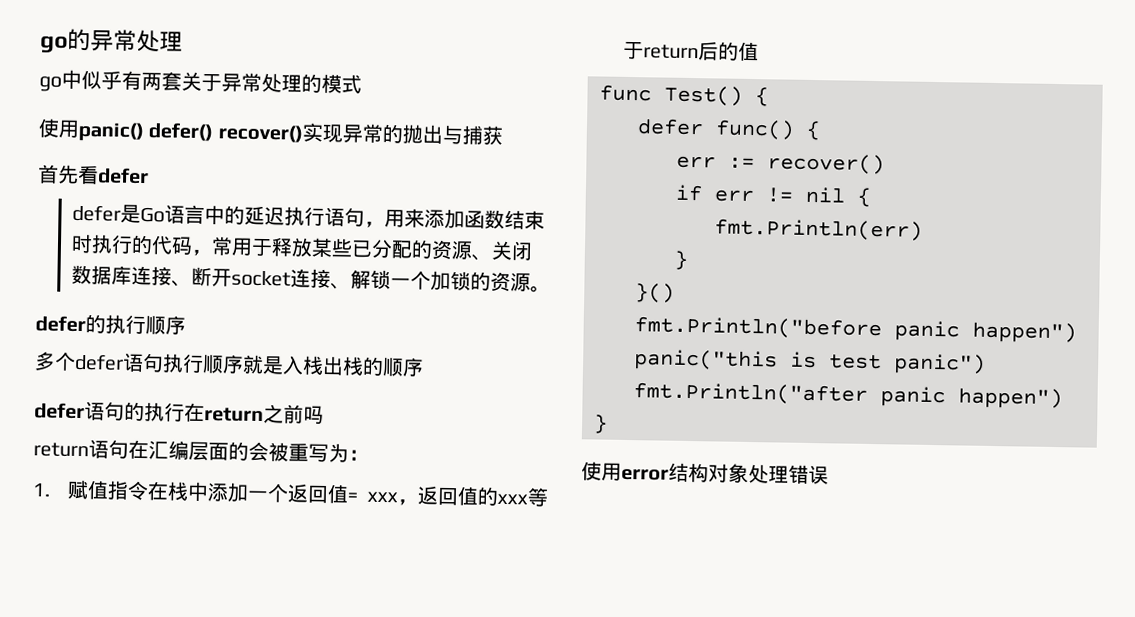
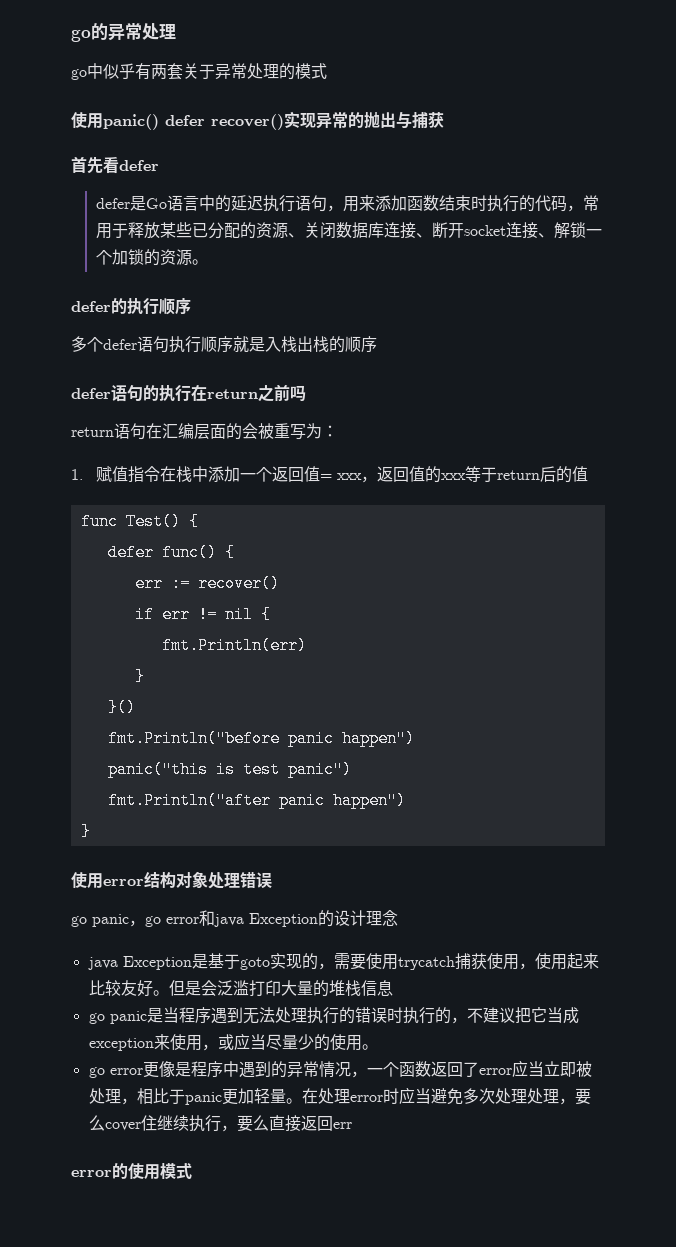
[148,122,214,142] defer() -> [165,115,205,126] defer
(829, 474) none -> [71,910,398,927] [87,953,599,970] [88,980,393,997] [88,1007,579,1024] [88,1033,378,1051] [88,1060,592,1078] [88,1087,591,1105] [88,1115,352,1132] [71,1163,192,1180] // go panic，go error和java Exception的设计理念 // java Exception是基于goto实现的，需要使用trycatch捕获使用，使用起来比较友好。但是会泛滥打印大量的堆栈信息 // go panic是当程序遇到无法处理执行的错误时执行的，不建议把它当成exception来使用，或应当尽量少的使用。 // go error更像是程序中遇到的异常情况，一个函数返回了error应当立即被处理，相比于panic更加轻量。在处理error时应当避免多次处理处理，要么cover住继续执行，要么直接返回err // error的使用模式

